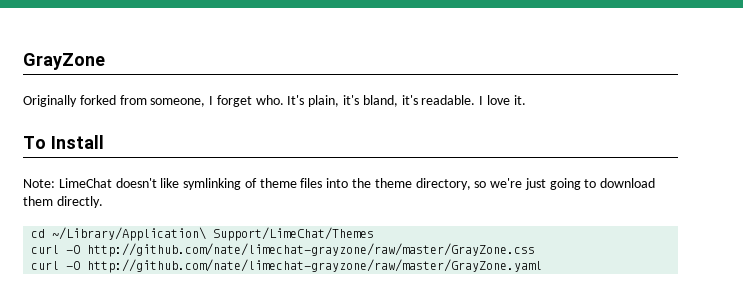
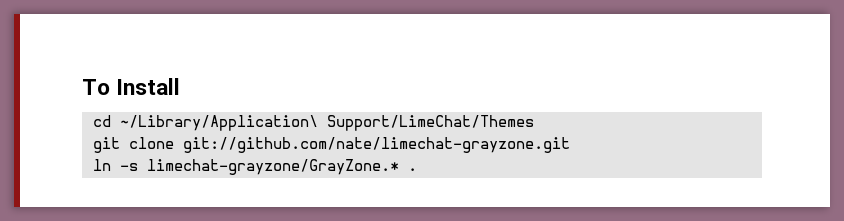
[23,53,105,70] [23,95,526,107] [23,135,104,149] [23,178,656,190] [23,196,103,208] [31,227,375,241] [31,243,536,257] [31,259,543,273] GrayZone // Originally forked from someone, I forget who. It's plain, it's bland, it's readable. I love it. // To Install // Note: LimeChat doesn't like symlinking of theme files into the theme directory, so we're just going to download them directly. // cd ~/Library/Application\ Support/LimeChat/Themes // curl -O http://github.com/nate/limechat-grayzone/raw/master/GrayZone.css // curl -O http://github.com/nate/limechat-grayzone/raw/master/GrayZone.yaml -> [82,78,181,95] [92,115,534,131] [92,137,570,153] [92,159,417,175] To Install // cd ~/Library/Application\ Support/LimeChat/Themes // git clone git://github.com/nate/limechat-grayzone.git // ln -s limechat-grayzone/GrayZone.* .

